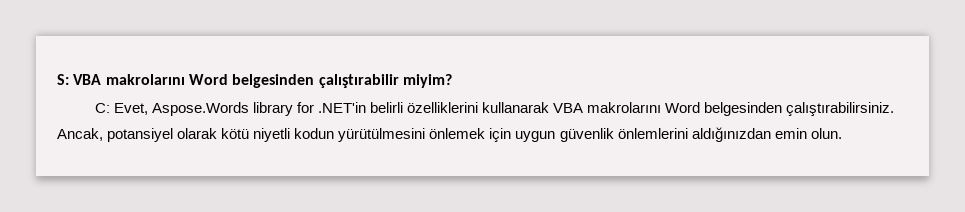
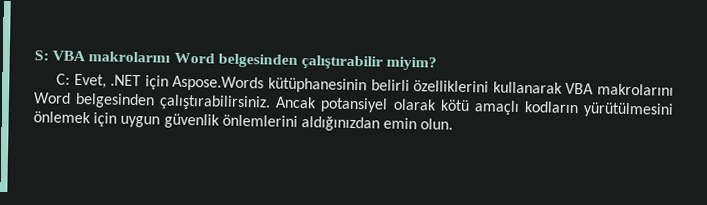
[151,102,366,116] Aspose.Words library for .NET'in -> [110,74,367,94] .NET için Aspose.Words kütüphanesinin
[57,128,103,141] Ancak, -> [275,96,318,109] Ancak
[253,128,335,142] niyetli kodun -> [473,100,579,116] amaçlı kodların

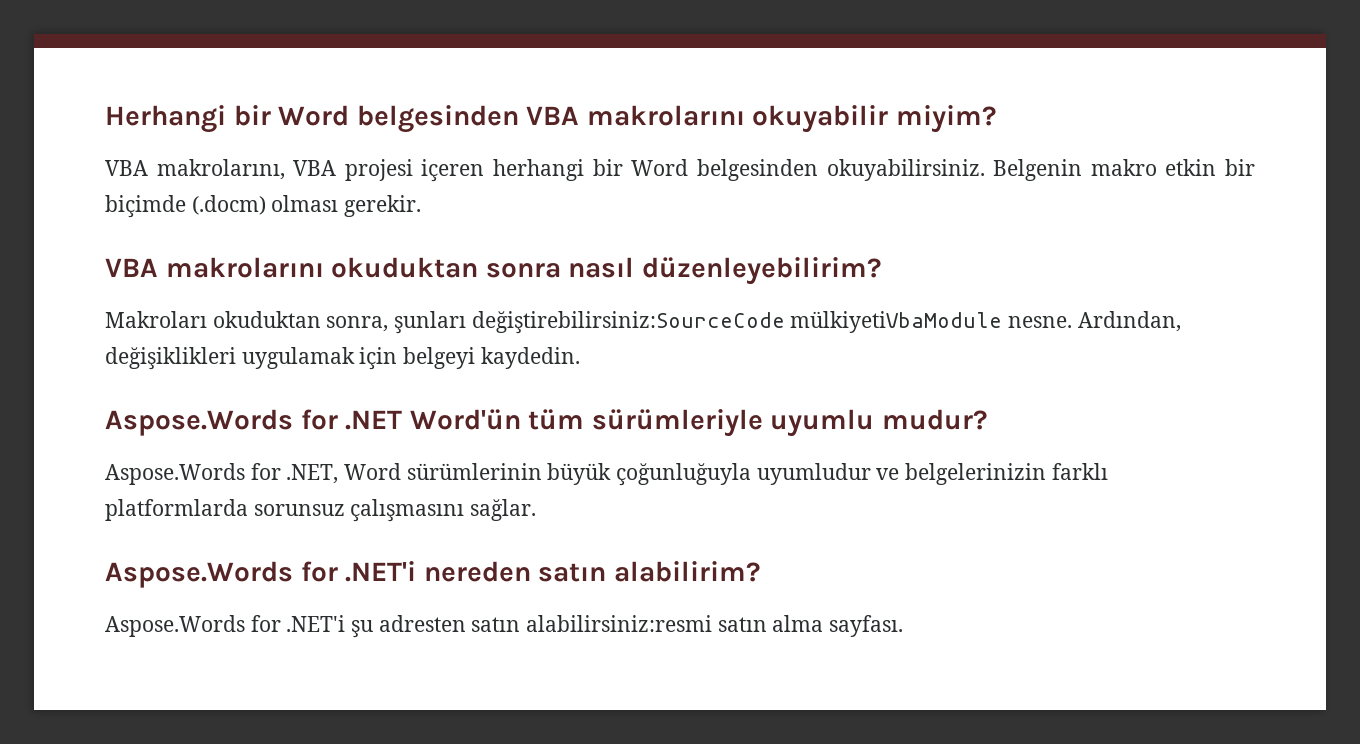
[34,50,438,71] [55,73,674,96] [33,92,675,118] [33,111,454,132] S: VBA makrolarını Word belgesinden çalıştırabilir miyim? // C: Evet, .NET için Aspose.Words kütüphanesinin belirli özelliklerini kullanarak VBA makrolarını Word belgesinden çalıştırabilirsiniz. Ancak potansiyel olarak kötü amaçlı kodların yürütülmesini önlemek için uygun güvenlik önlemlerini aldığınızdan emin olun. -> [105,105,996,133] [105,159,1255,182] [105,195,422,218] [105,257,881,285] [105,311,1181,334] [105,347,580,370] [105,409,987,437] [105,463,1108,486] [105,499,537,522] [105,561,760,588] [105,615,904,638] Herhangi bir Word belgesinden VBA makrolarını okuyabilir miyim? // VBA makrolarını, VBA projesi içeren herhangi bir Word belgesinden okuyabilirsiniz. Belgenin makro etkin bir biçimde (.docm) olması gerekir. // VBA makrolarını okuduktan sonra nasıl düzenleyebilirim? // Makroları okuduktan sonra, şunları değiştirebilirsiniz:SourceCode mülkiyetiVbaModule nesne. Ardından, değişiklikleri uygulamak için belgeyi kaydedin. // Aspose.Words for .NET Word'ün tüm sürümleriyle uyumlu mudur? // Aspose.Words for .NET, Word sürümlerinin büyük çoğunluğuyla uyumludur ve belgelerinizin farklı platformlarda sorunsuz çalışmasını sağlar. // Aspose.Words for .NET'i nereden satın alabilirim? // Aspose.Words for .NET'i şu adresten satın alabilirsiniz:resmi satın alma sayfası.

